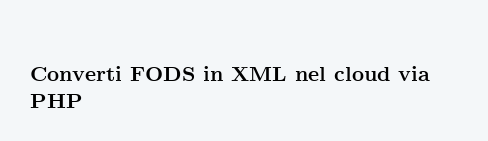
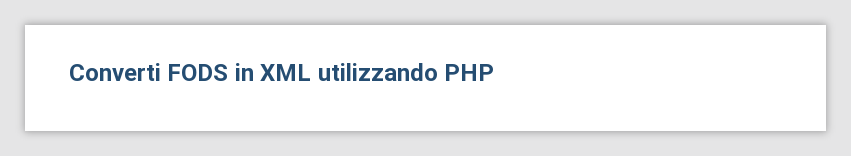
[295,66,430,81] nel cloud via -> [317,63,438,81] utilizzando

